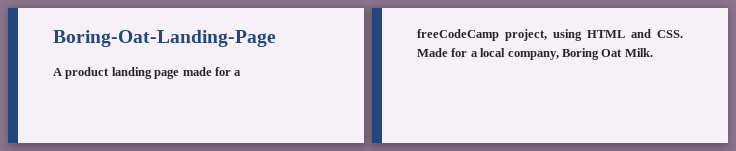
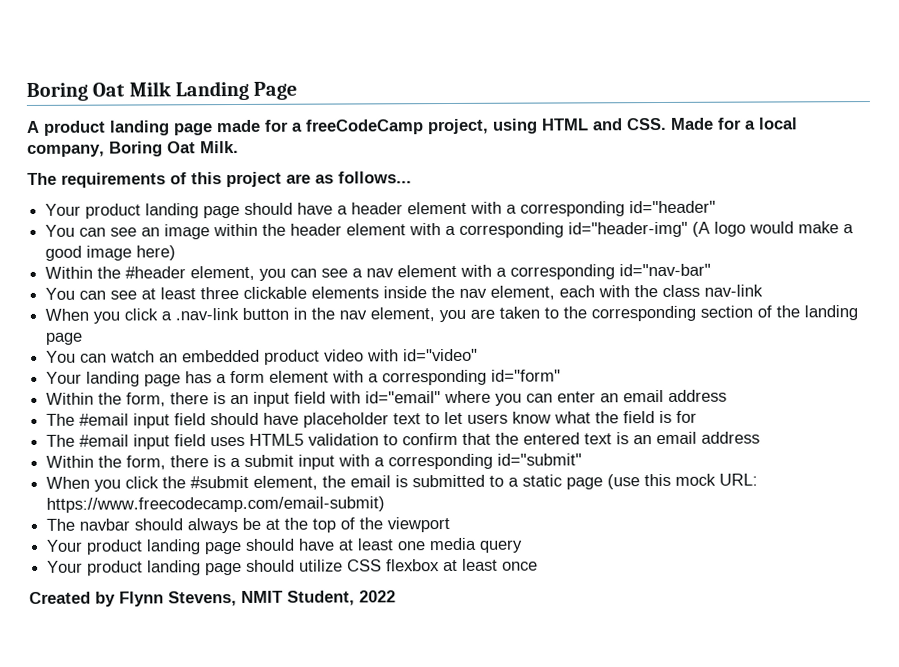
[53,30,276,47] Boring-Oat-Landing-Page -> [26,80,298,101] Boring Oat Milk Landing Page
(653, 52) none -> [27,171,412,188] [45,200,717,219] [45,221,855,240] [45,245,177,261] [45,263,712,281] [45,284,764,300] [45,305,859,324] [45,332,84,345] [46,348,479,365] [46,369,562,387] [46,389,728,407] [46,410,698,429] [46,431,761,450] [46,453,583,470] [46,473,759,492] [46,496,386,513] [46,516,451,534] [46,537,524,555] [47,558,539,576] [29,590,396,607] // The requirements of this project are as follows... // Your product landing page should have a header element with a corresponding id="header" // You can see an image within the header element with a corresponding id="header-img" (A logo would make a good image here) // Within the #header element, you can see a nav element with a corresponding id="nav-bar" // You can see at least three clickable elements inside the nav element, each with the class nav-link // When you click a .nav-link button in the nav element, you are taken to the corresponding section of the landing page // You can watch an embedded product video with id="video" // Your landing page has a form element with a corresponding id="form" // Within the form, there is an input field with id="email" where you can enter an email address // The #email input field should have placeholder text to let users know what the field is for // The #email input field uses HTML5 validation to confirm that the entered text is an email address // Within the form, there is a submit input with a corresponding id="submit" // When you click the #submit element, the email is submitted to a static page (use this mock URL: https://www.freecodecamp.com/email-submit) // The navbar should always be at the top of the viewport // Your product landing page should have at least one media query // Your product landing page should utilize CSS flexbox at least once // Created by Flynn Stevens, NMIT Student, 2022

